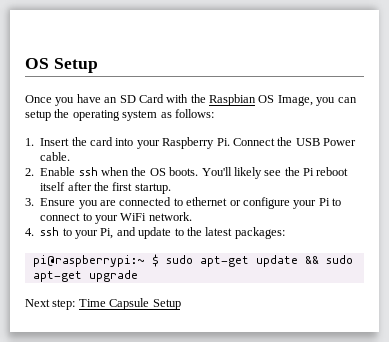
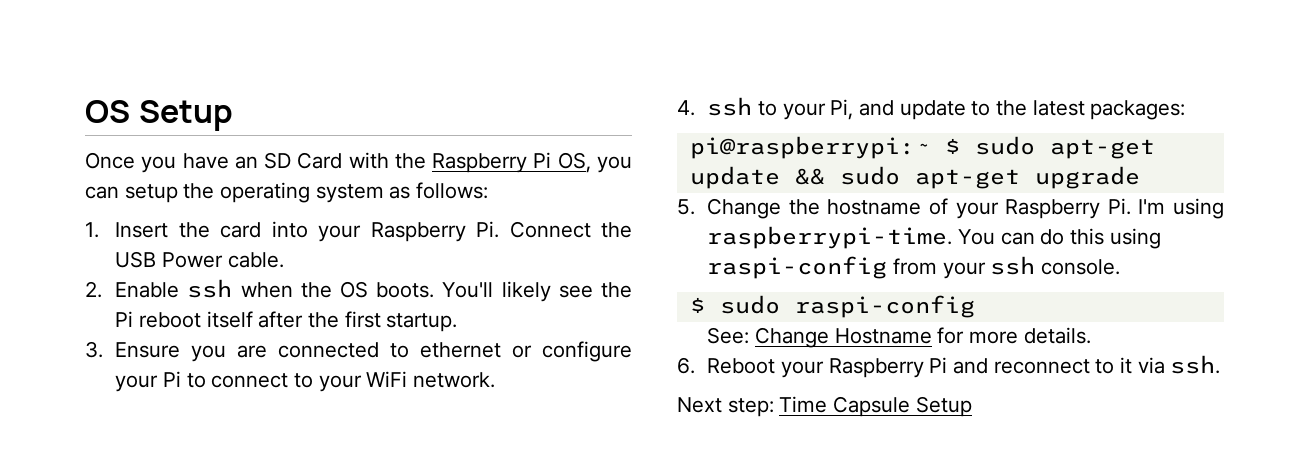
[209,94,313,106] Raspbian OS Image, -> [432,152,591,173] Raspberry Pi OS,
(138, 276) none -> [677,198,1224,219] [707,226,1161,249] [707,256,1120,279] [689,295,975,318] [707,327,1091,348] [677,355,1221,378] // 5. Change the hostname of your Raspberry Pi. I'm using raspberrypi-time. You can do this using raspi-config from your ssh console. // $ sudo raspi-config // See: Change Hostname for more details. // 6. Reboot your Raspberry Pi and reconnect to it via ssh.

